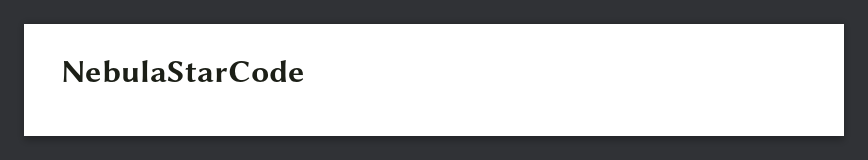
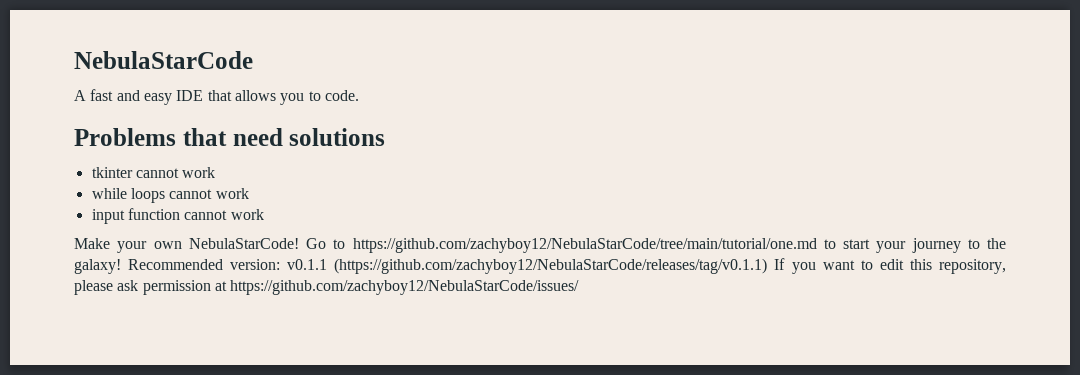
(305, 71) none -> [74,89,359,105] [74,128,386,146] [91,167,216,178] [91,188,249,203] [91,208,264,224] [74,238,1006,253] [74,258,1007,274] [74,280,580,295] // A fast and easy IDE that allows you to code. // Problems that need solutions // tkinter cannot work // while loops cannot work // input function cannot work // Make your own NebulaStarCode! Go to https://github.com/zachyboy12/NebulaStarCode/tree/main/tutorial/one.md to start your journey to the galaxy! Recommended version: v0.1.1 (https://github.com/zachyboy12/NebulaStarCode/releases/tag/v0.1.1) If you want to edit this repository, please ask permission at https://github.com/zachyboy12/NebulaStarCode/issues/

